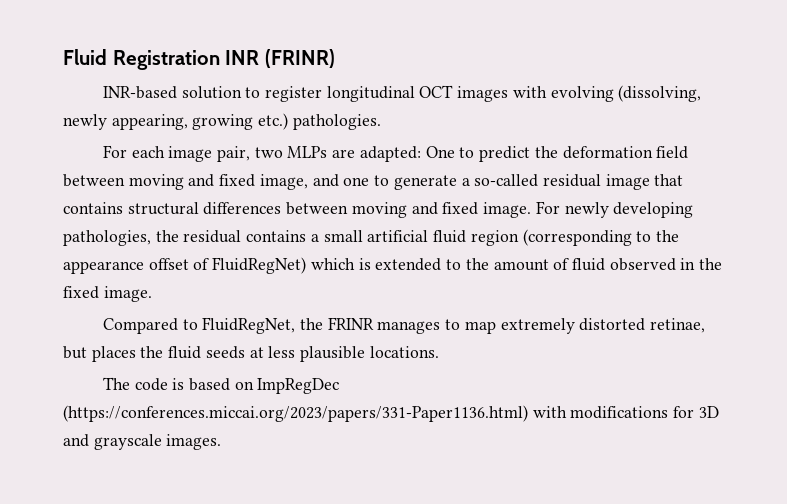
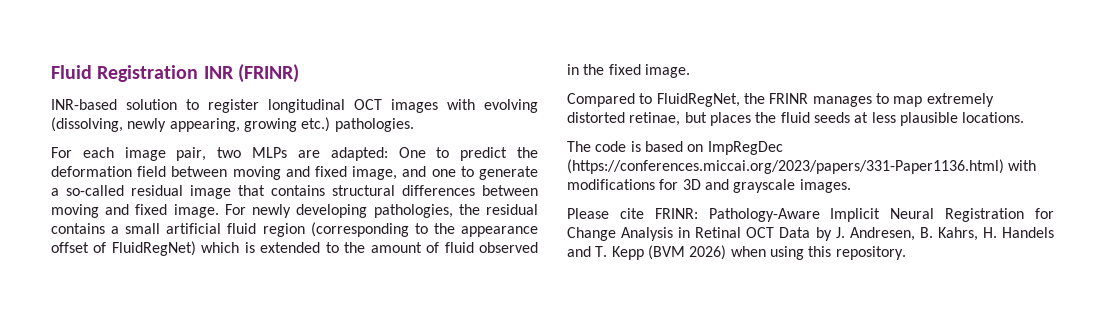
(222, 442) none -> [567,208,1054,222] [567,227,1054,241] [567,245,906,260] // Please cite FRINR: Pathology-Aware Implicit Neural Registration for Change Analysis in Retinal OCT Data by J. Andresen, B. Kahrs, H. Handels and T. Kepp (BVM 2026) when using this repository.

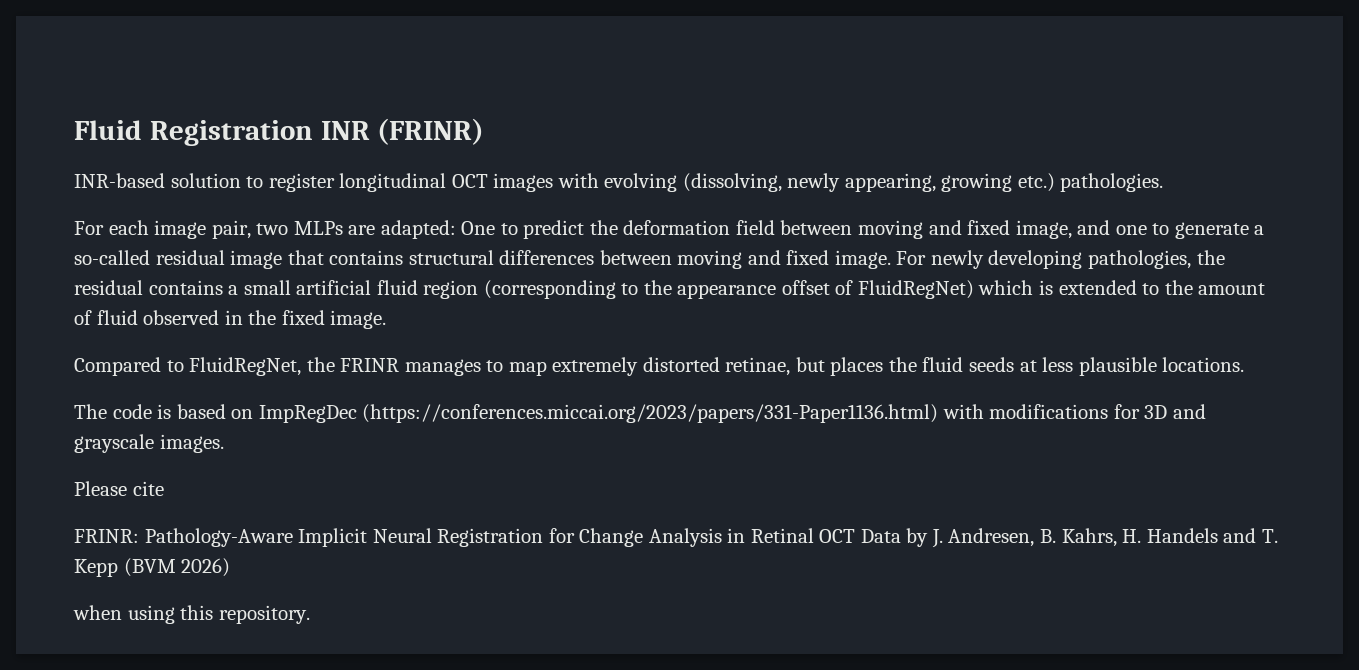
(644, 213) none -> (164, 488) //
(727, 252) none -> (231, 567) //

